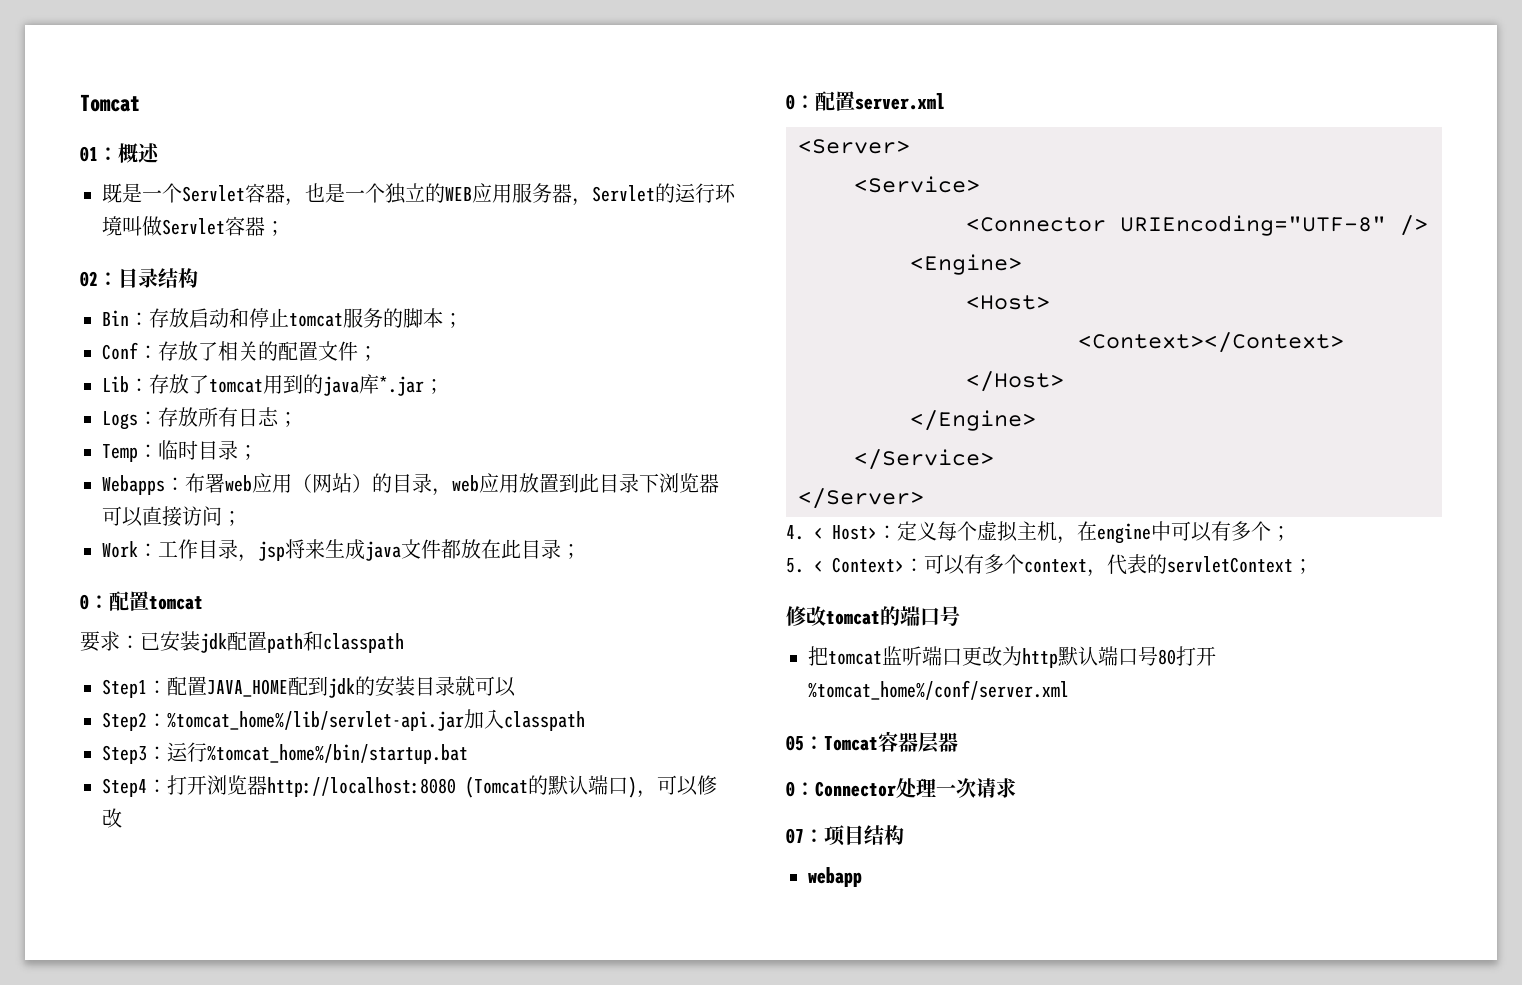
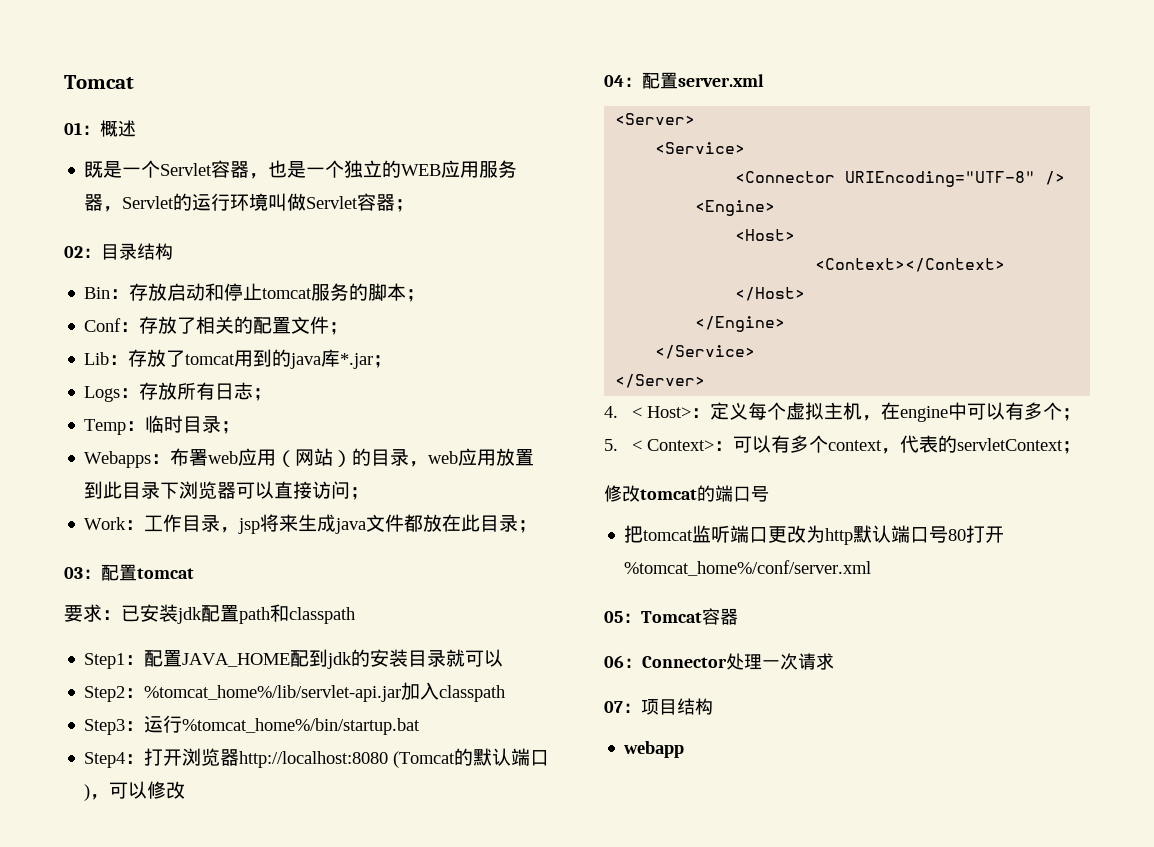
[80,594,89,610] 0 -> [64,567,83,579] 03
[786,94,795,110] 0 -> [604,75,624,87] 04
[918,732,958,753] [786,781,795,797] 层器 // 0 -> [604,655,624,668] // 06

